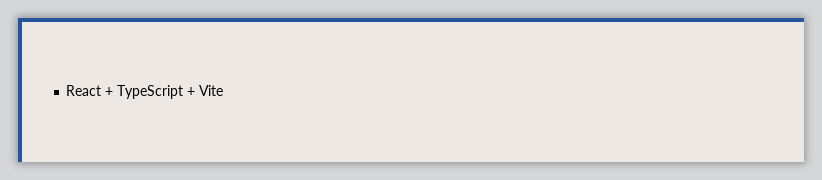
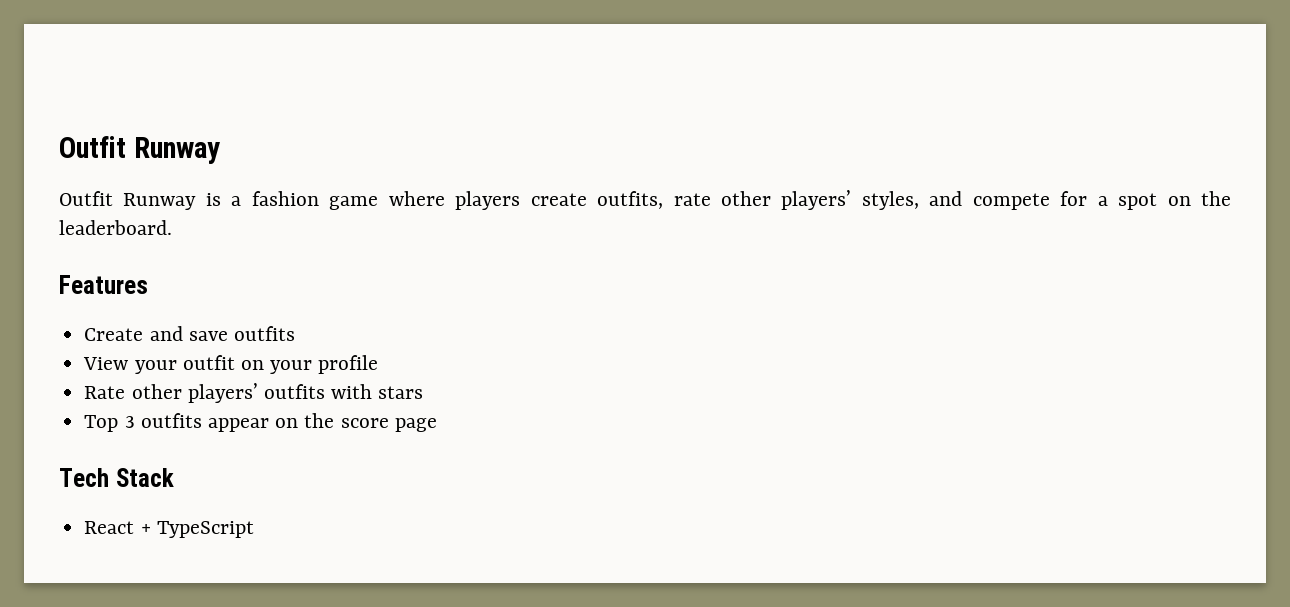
(66, 90) none -> [59,136,220,164] [59,190,1232,210] [59,220,172,235] [59,275,148,294] [84,326,295,341] [83,355,379,374] [84,383,424,403] [84,413,437,432] [59,468,174,487] Outfit Runway // Outfit Runway is a fashion game where players create outfits, rate other players’ styles, and compete for a spot on the leaderboard. // Features // Create and save outfits // View your outfit on your profile // Rate other players’ outfits with stars // Top 3 outfits appear on the score page // Tech Stack //
[187,85,224,96] + Vite -> (254, 529) none

